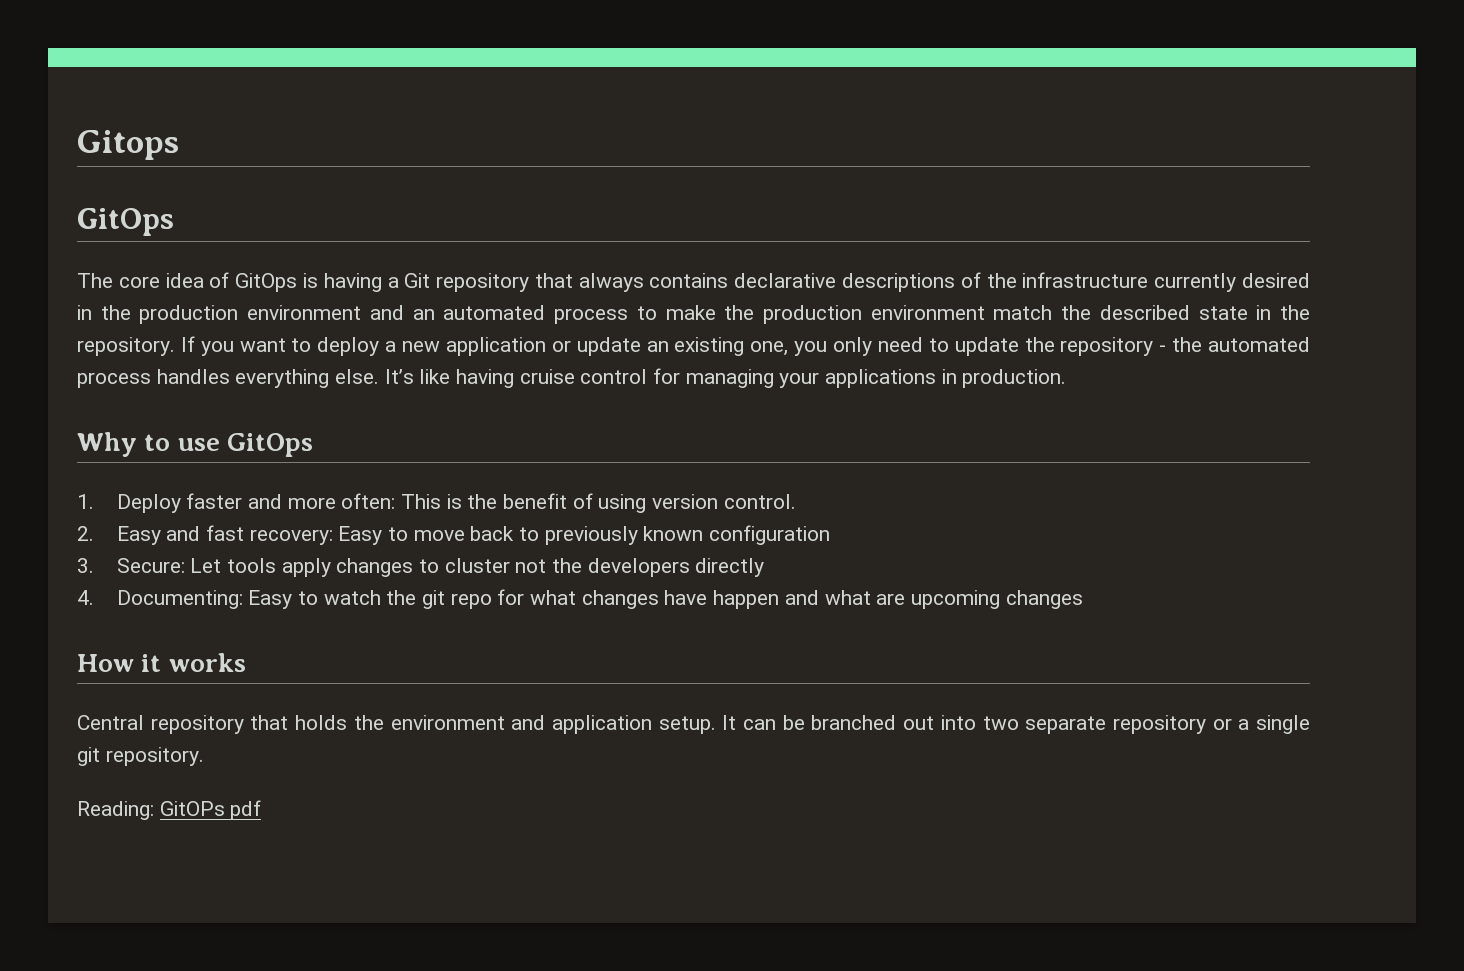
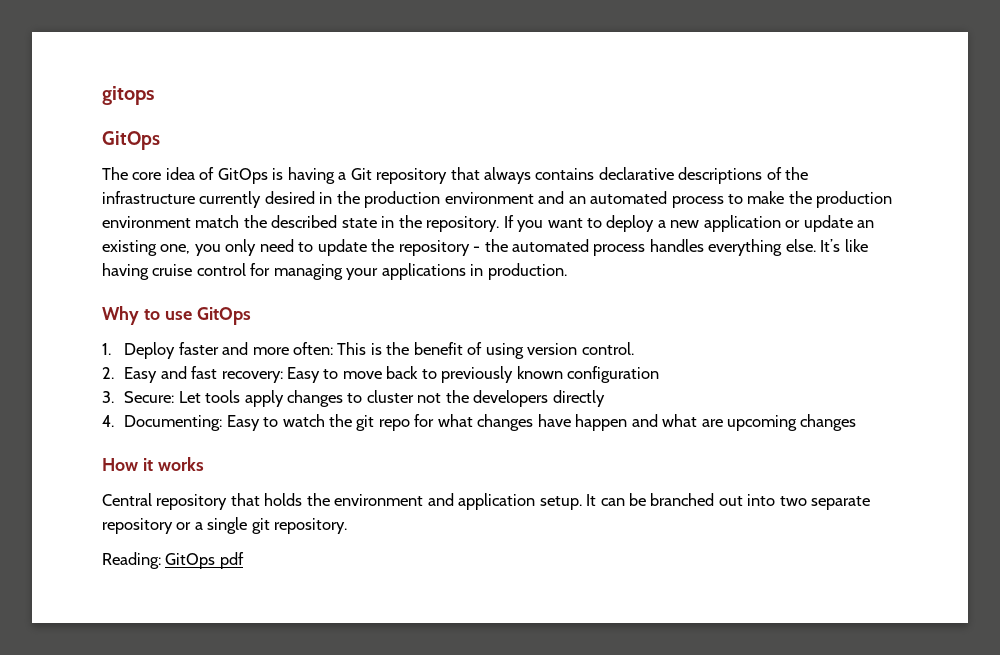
[77,130,179,160] Gitops -> [102,86,154,105] gitops
[159,801,225,816] GitOPs -> [165,553,216,569] GitOps

